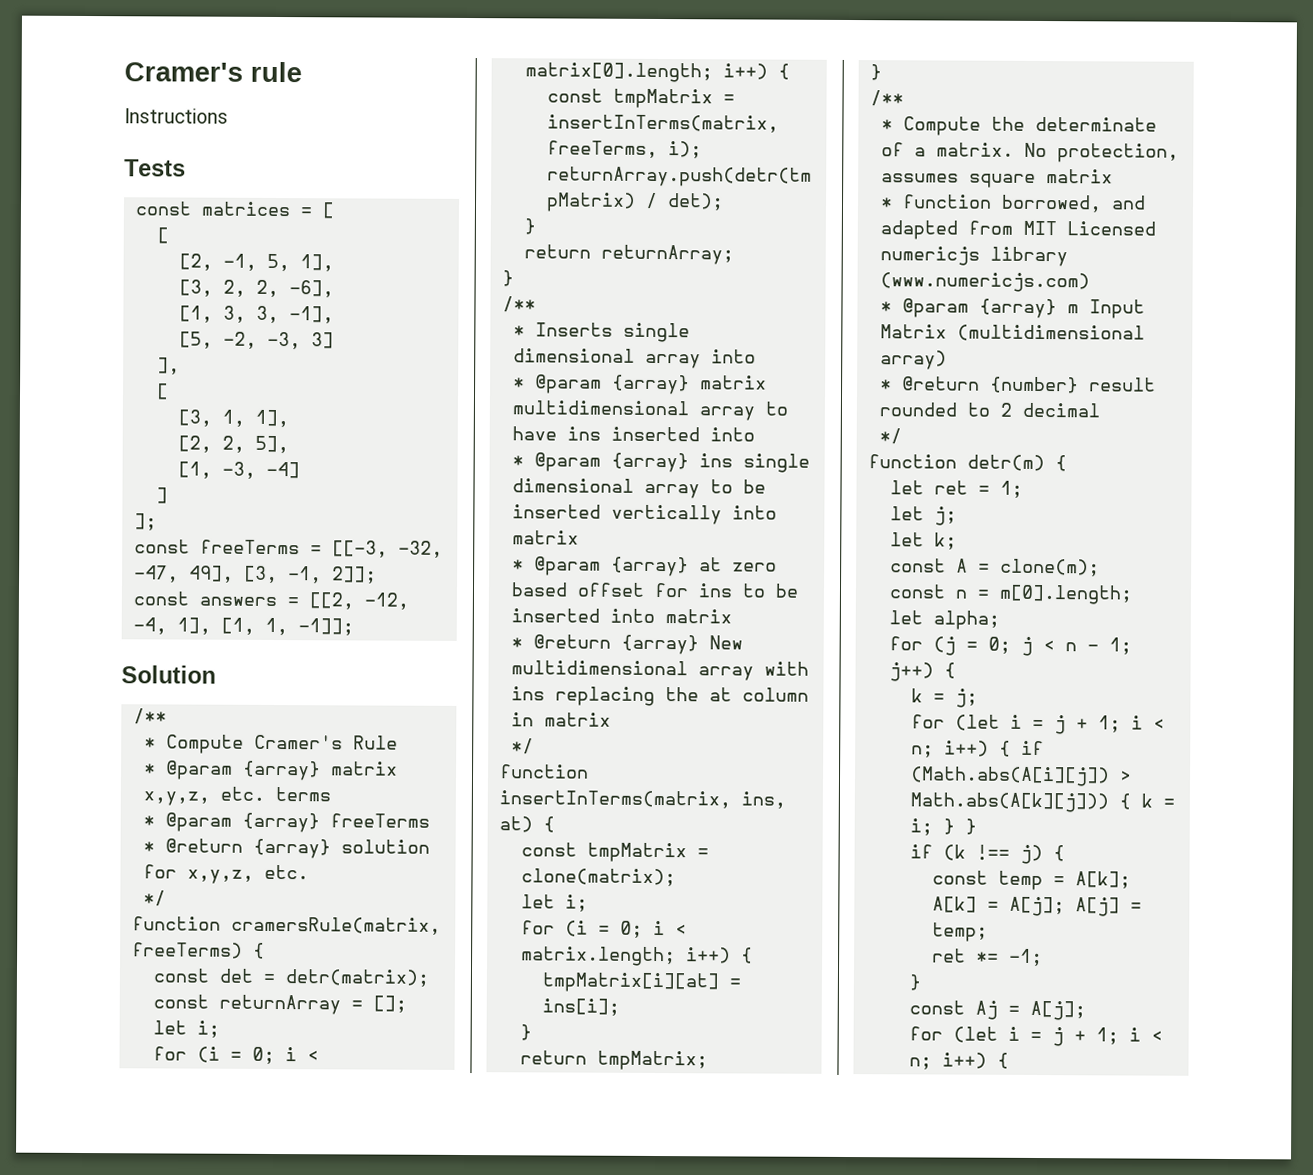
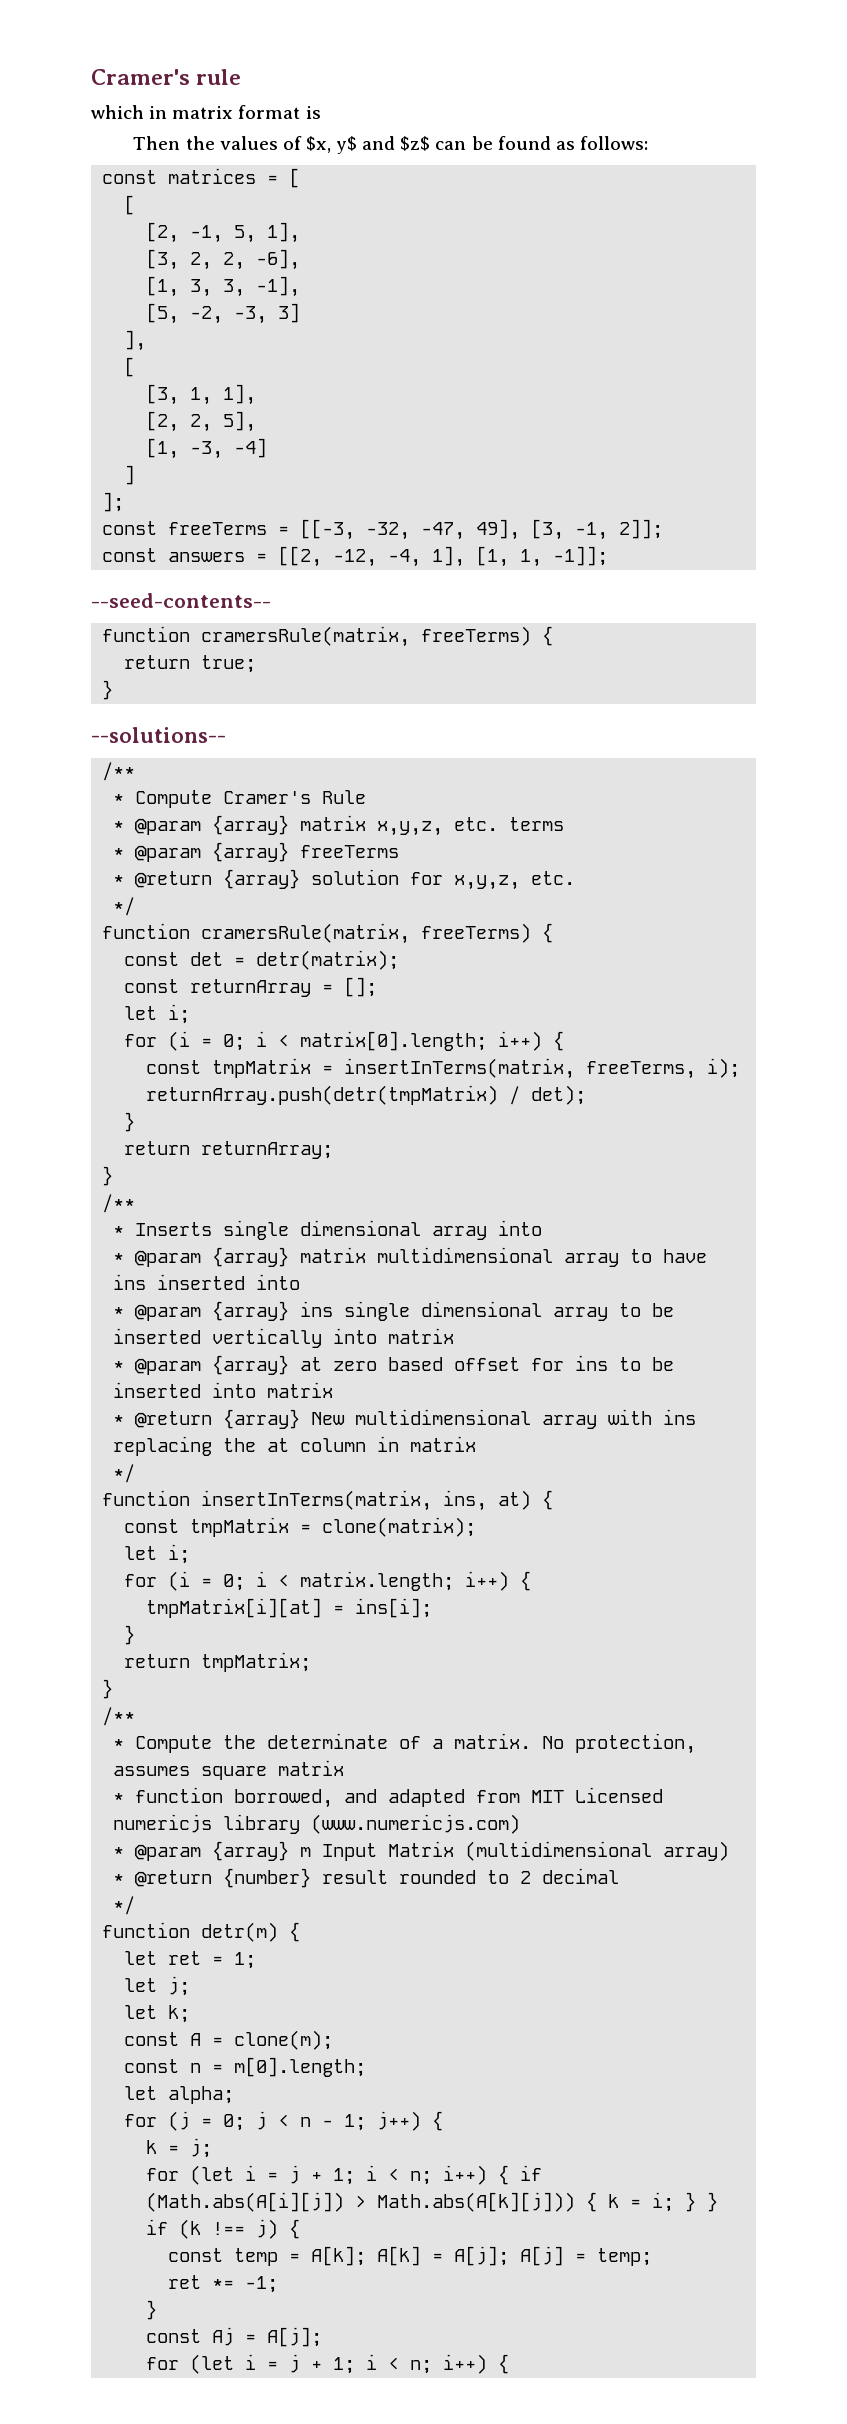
[124,108,228,124] [124,159,186,177] Instructions // Tests -> [91,105,321,119] [133,136,648,154] which in matrix format is // Then the values of $x, y$ and $z$ can be found as follows:
[121,665,216,684] Solution -> [91,593,271,608] [102,626,554,647] [124,655,257,673] [102,680,114,700] [91,727,226,743] --seed-contents-- // function cramersRule(matrix, freeTerms) { // return true; // } // --solutions--

